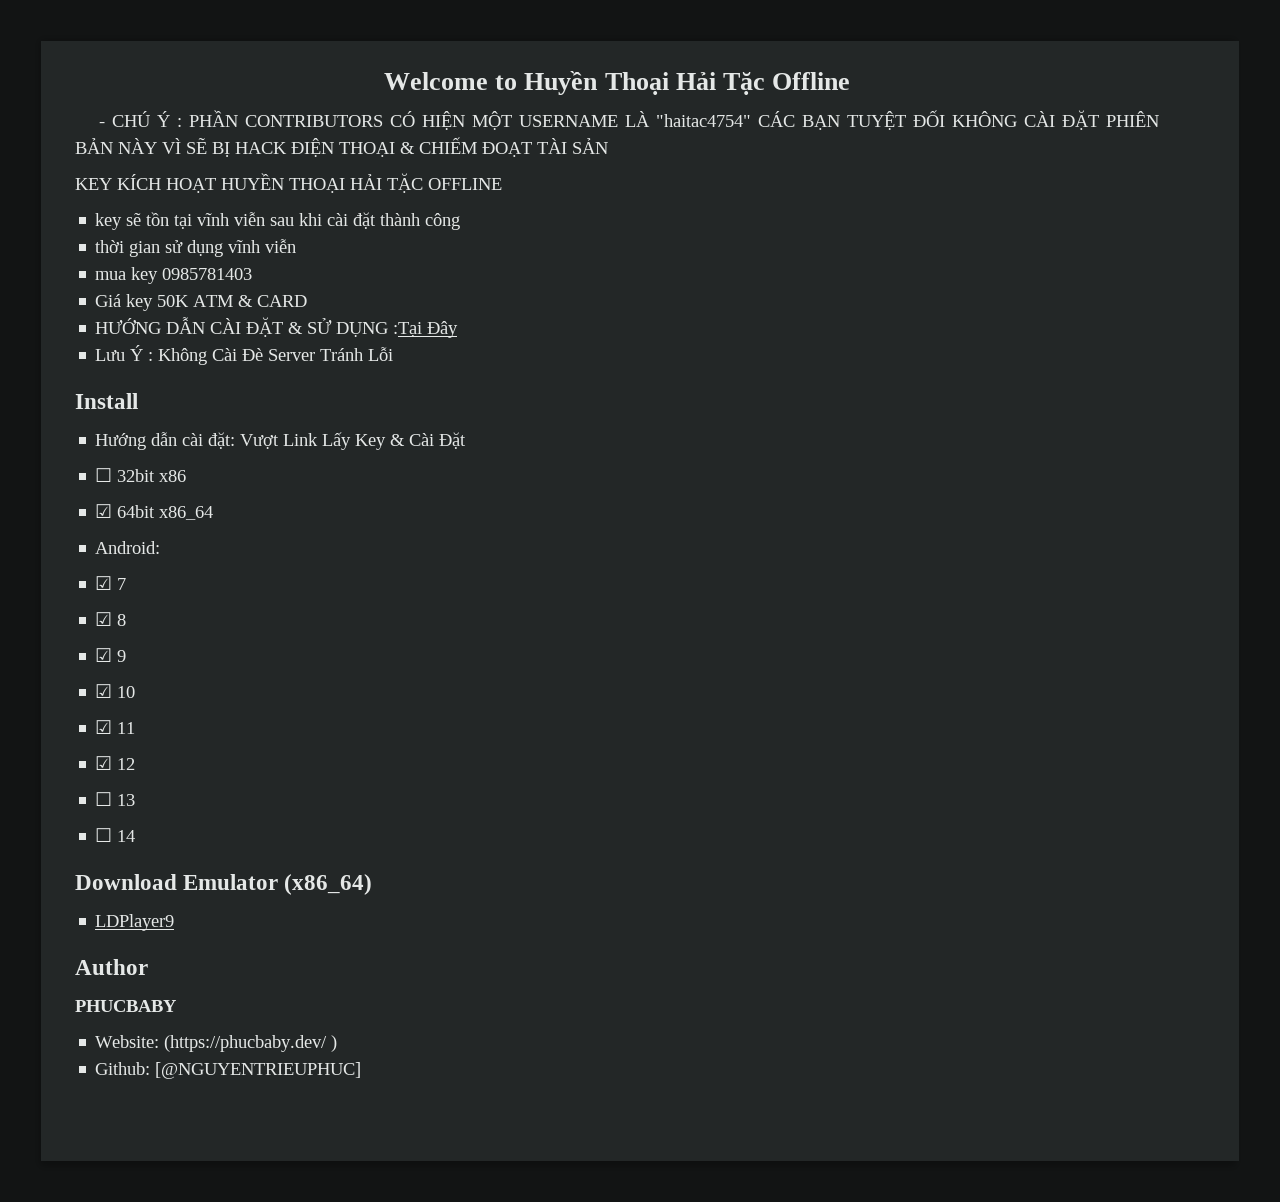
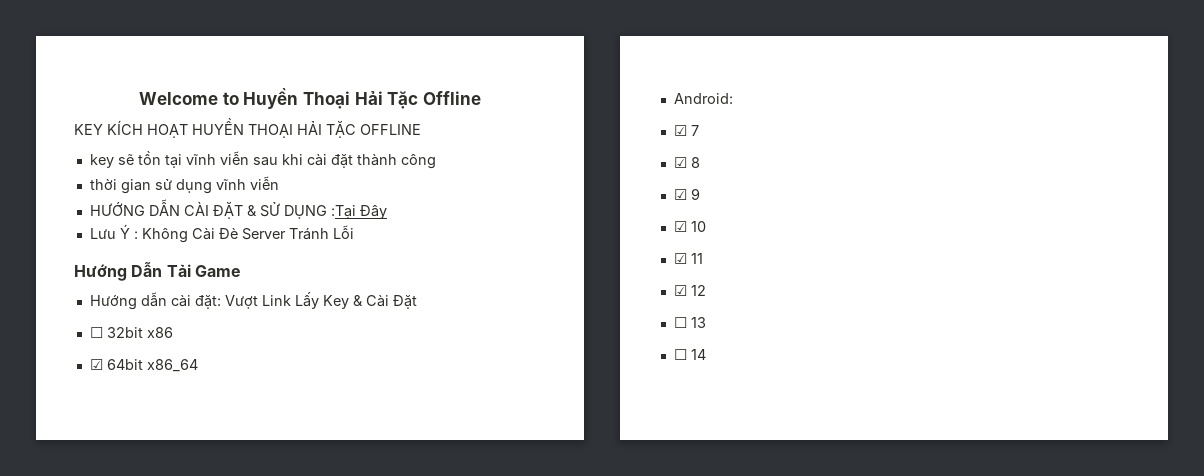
[99,110,1160,130] [75,137,608,157] // - CHÚ Ý : PHẦN CONTRIBUTORS CÓ HIỆN MỘT USERNAME LÀ "haitac4754" CÁC BẠN TUYỆT ĐỐI KHÔNG CÀI ĐẶT PHIÊN BẢN NÀY VÌ SẼ BỊ HACK ĐIỆN THOẠI & CHIẾM ĐOẠT TÀI SẢN -> (481, 98) none
[95,267,253,284] [95,294,308,311] // mua key 0985781403 // Giá key 50K ATM & CARD -> (279, 183) none
[75,393,138,409] Install -> [74,262,241,281] Hướng Dẫn Tải Game
[75,874,373,895] [95,914,175,931] [75,959,148,975] [75,1000,177,1012] [95,1035,338,1052] [95,1062,362,1079] // Download Emulator (x86_64) // LDPlayer9 // Author // PHUCBABY // Website: (https://phucbaby.dev/ ) // Github: [@NGUYENTRIEUPHUC] -> (706, 354) none

